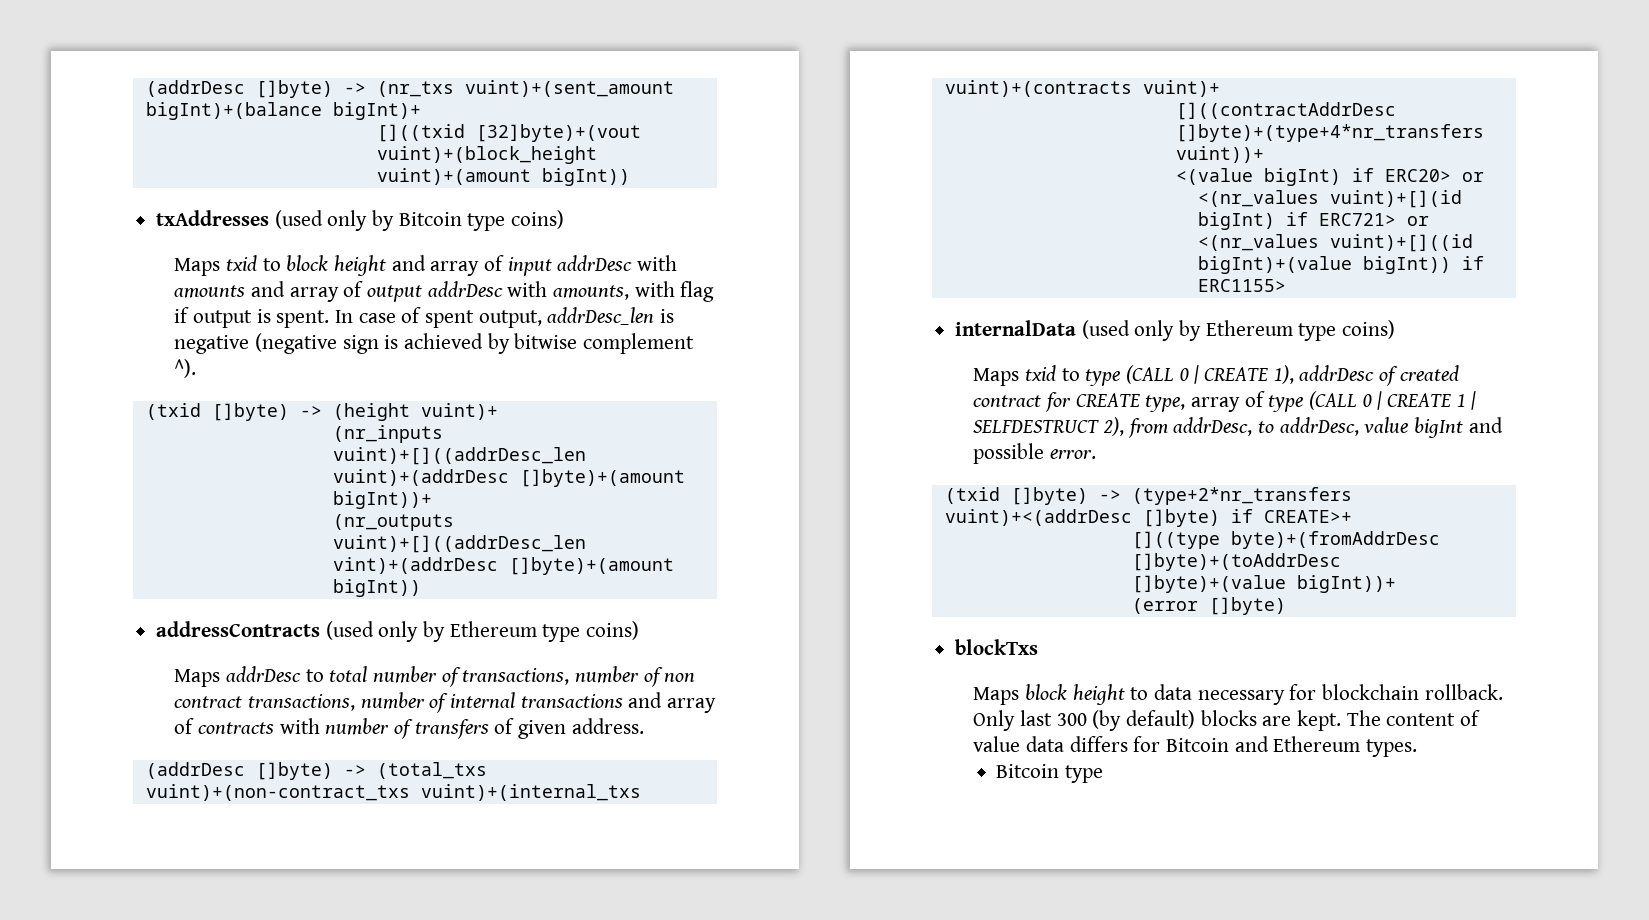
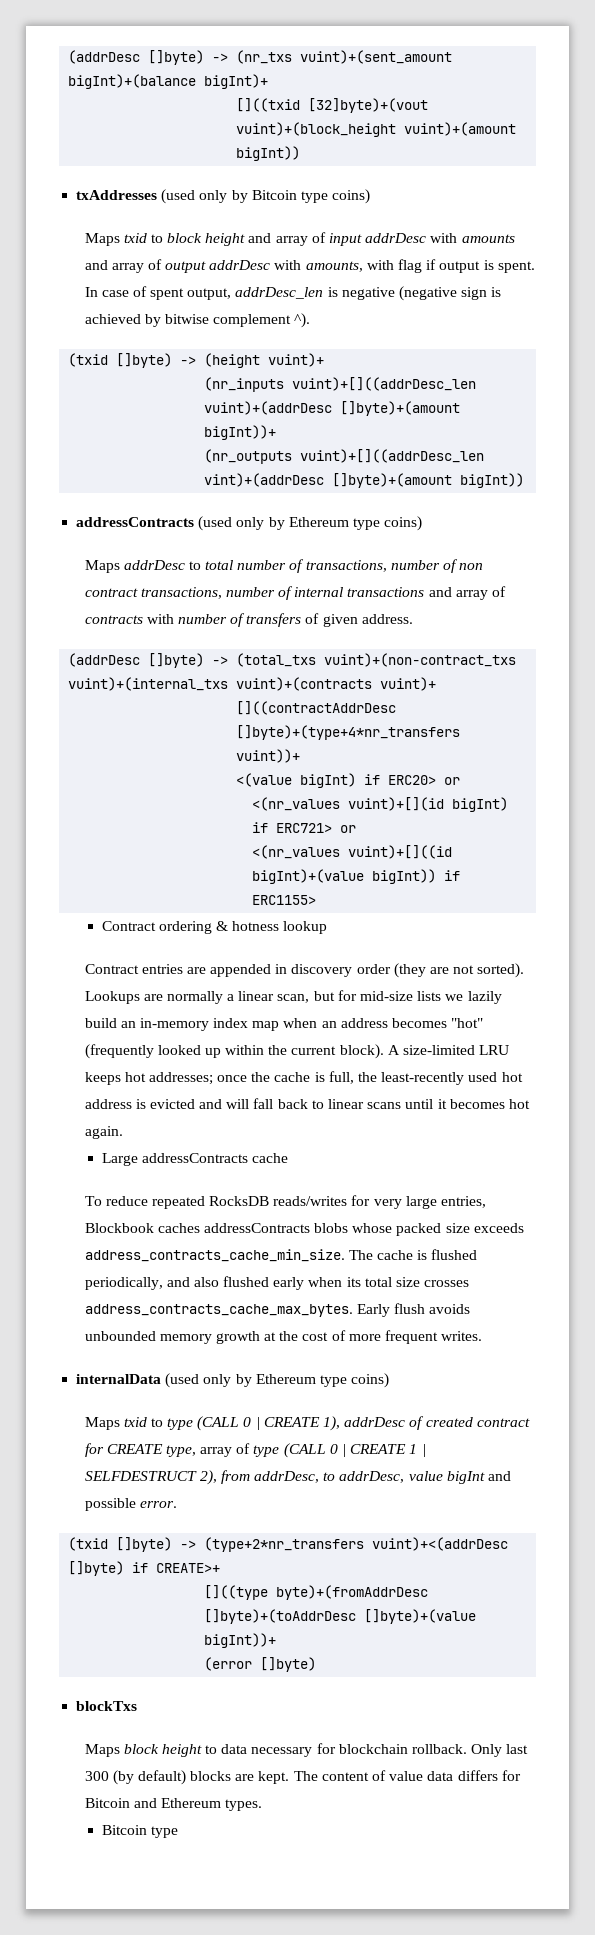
(1286, 285) none -> [101,921,328,934] [84,963,525,978] [84,990,502,1004] [84,1018,484,1031] [84,1044,510,1059] [84,1071,523,1085] [84,1098,530,1109] [84,1126,123,1139] [101,1153,288,1166] [84,1195,486,1209] [84,1223,524,1236] [84,1249,478,1262] [84,1276,470,1290] [84,1303,471,1317] [84,1330,483,1344] // Contract ordering & hotness lookup // Contract entries are appended in discovery order (they are not sorted). Lookups are normally a linear scan, but for mid-size lists we lazily build an in-memory index map when an address becomes "hot" (frequently looked up within the current block). A size-limited LRU keeps hot addresses; once the cache is full, the least-recently used hot address is evicted and will fall back to linear scans until it becomes hot again. // Large addressContracts cache // To reduce repeated RocksDB reads/writes for very large entries, Blockbook caches addressContracts blobs whose packed size exceeds address_contracts_cache_min_size. The cache is flushed periodically, and also flushed early when its total size crosses address_contracts_cache_max_bytes. Early flush avoids unbounded memory growth at the cost of more frequent writes.

